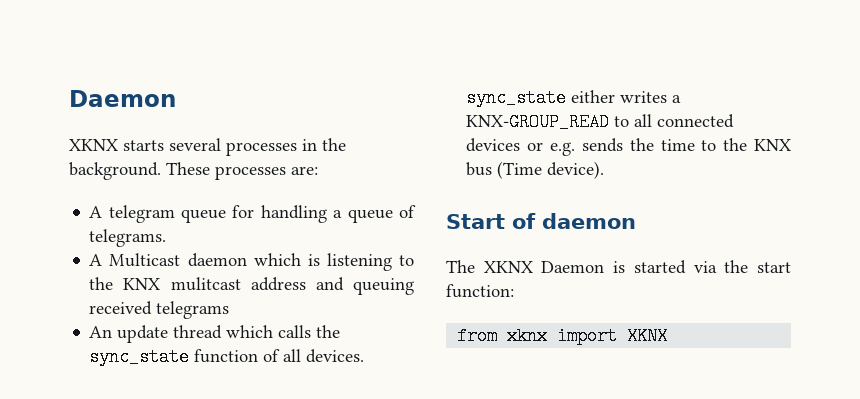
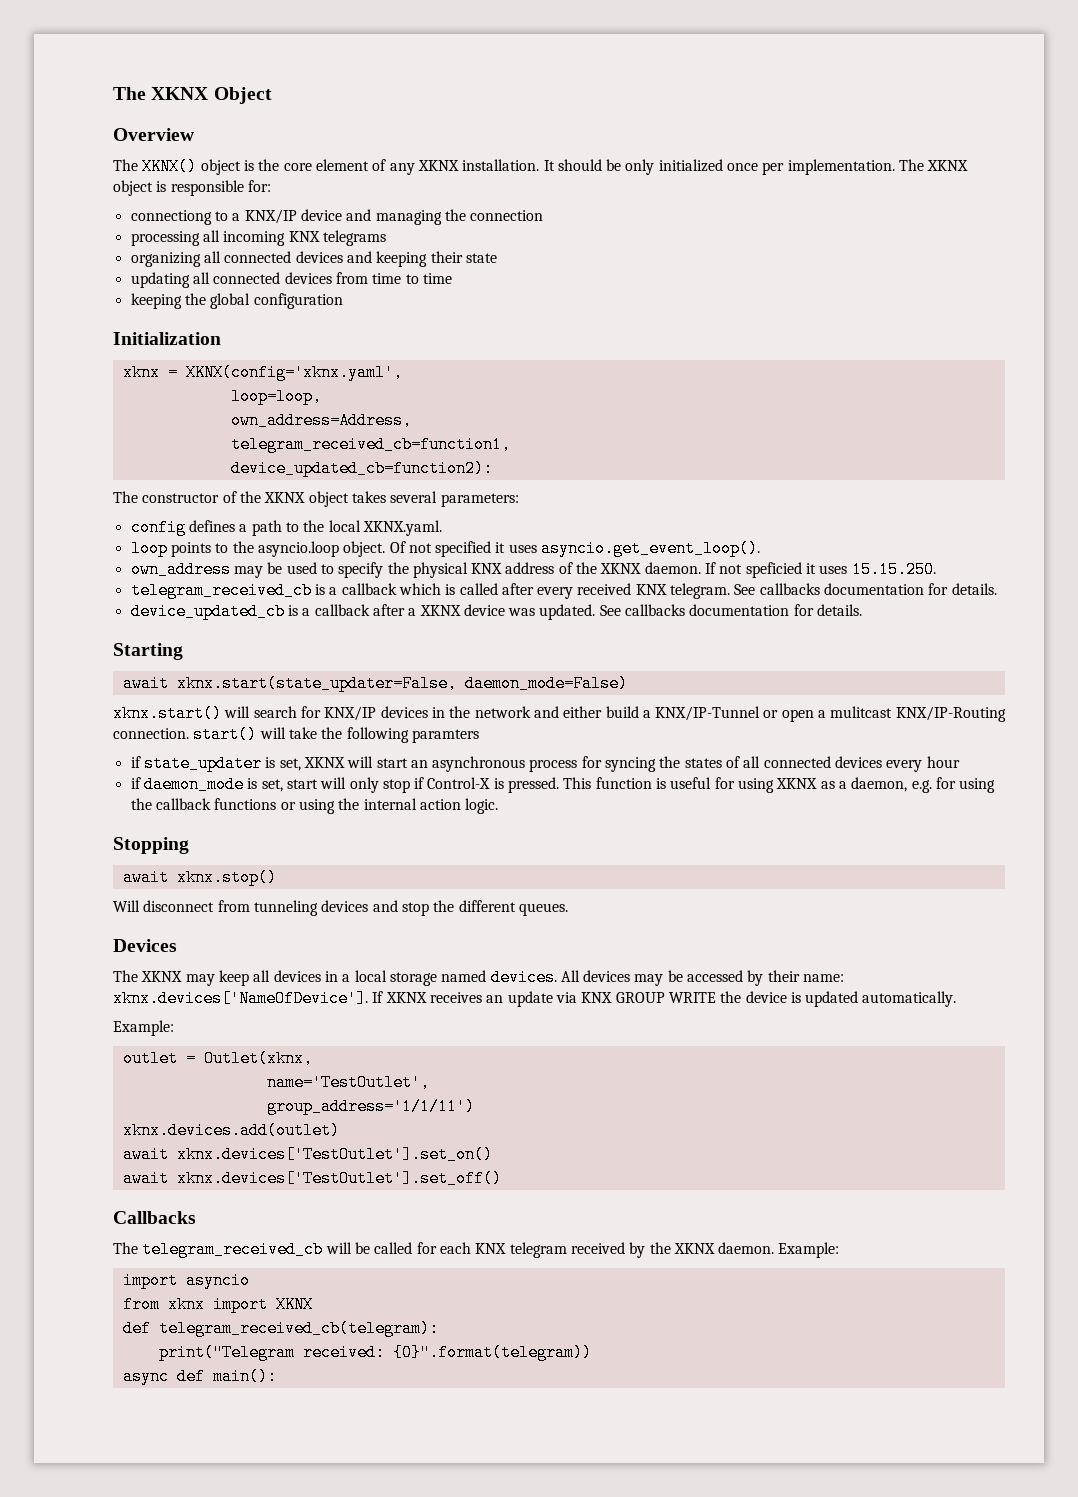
[69,90,176,107] [69,138,346,156] [69,162,318,180] [89,205,416,223] [89,229,167,247] [89,253,414,271] [89,277,414,295] [89,301,230,319] [89,325,341,343] [89,348,365,366] [466,89,682,107] [466,113,735,131] [466,138,791,156] [466,161,605,179] [446,213,636,229] [446,260,791,274] [446,284,514,298] [457,327,668,345] Daemon // XKNX starts several processes in the background. These processes are: // A telegram queue for handling a queue of telegrams. // A Multicast daemon which is listening to the KNX mulitcast address and queuing received telegrams // An update thread which calls the sync_state function of all devices. sync_state either writes a KNX-GROUP_READ to all connected devices or e.g. sends the time to the KNX bus (Time device). // Start of daemon // The XKNX Daemon is started via the start function: // from xknx import XKNX -> [113,87,272,104] [113,128,194,141] [113,158,969,175] [113,180,271,196] [130,209,544,225] [130,230,386,246] [130,251,497,267] [130,272,452,288] [130,293,343,309] [113,332,221,345] [122,364,403,381] [230,388,322,405] [230,412,412,429] [230,436,511,453] [230,460,493,477] [113,491,519,507] [130,519,442,536] [130,540,761,557] [130,561,936,578] [130,582,997,599] [130,603,863,620] [113,643,183,660] [122,675,628,692] [113,705,1006,722] [113,726,479,743] [130,755,960,772] [130,776,996,793] [130,798,499,814] [113,837,189,854] [122,869,277,886] [113,900,568,916] [113,939,177,952] [113,969,845,986] [113,990,957,1007] [113,1020,174,1036] [122,1050,313,1067] [266,1074,430,1091] [266,1098,475,1115] [122,1122,340,1139] [122,1146,493,1163] [122,1170,502,1187] [113,1211,196,1224] [113,1241,840,1258] [122,1272,250,1289] [122,1296,313,1313] [122,1320,439,1337] [158,1344,592,1361] [122,1368,277,1385] The XKNX Object // Overview // The XKNX() object is the core element of any XKNX installation. It should be only initialized once per implementation. The XKNX object is responsible for: // connectiong to a KNX/IP device and managing the connection // processing all incoming KNX telegrams // organizing all connected devices and keeping their state // updating all connected devices from time to time // keeping the global configuration // Initialization // xknx = XKNX(config='xknx.yaml', // loop=loop, // own_address=Address, // telegram_received_cb=function1, // device_updated_cb=function2): // The constructor of the XKNX object takes several parameters: // config defines a path to the local XKNX.yaml. // loop points to the asyncio.loop object. Of not specified it uses asyncio.get_event_loop(). // own_address may be used to specify the physical KNX address of the XKNX daemon. If not speficied it uses 15.15.250. // telegram_received_cb is a callback which is called after every received KNX telegram. See callbacks documentation for details. // device_updated_cb is a callback after a XKNX device was updated. See callbacks documentation for details. // Starting // await xknx.start(state_updater=False, daemon_mode=False) // xknx.start() will search for KNX/IP devices in the network and either build a KNX/IP-Tunnel or open a mulitcast KNX/IP-Routing connection. start() will take the following paramters // if state_updater is set, XKNX will start an asynchronous process for syncing the states of all connected devices every hour // if daemon_mode is set, start will only stop if Control-X is pressed. This function is useful for using XKNX as a daemon, e.g. for using the callback functions or using the internal action logic. // Stopping // await xknx.stop() // Will disconnect from tunneling devices and stop the different queues. // Devices // The XKNX may keep all devices in a local storage named devices. All devices may be accessed by their name: xknx.devices['NameOfDevice']. If XKNX receives an update via KNX GROUP WRITE the device is updated automatically. // Example: // outlet = Outlet(xknx, // name='TestOutlet', // group_address='1/1/11') // xknx.devices.add(outlet) // await xknx.devices['TestOutlet'].set_on() // await xknx.devices['TestOutlet'].set_off() // Callbacks // The telegram_received_cb will be called for each KNX telegram received by the XKNX daemon. Example: // import asyncio // from xknx import XKNX // def telegram_received_cb(telegram): // print("Telegram received: {0}".format(telegram)) // async def main():

